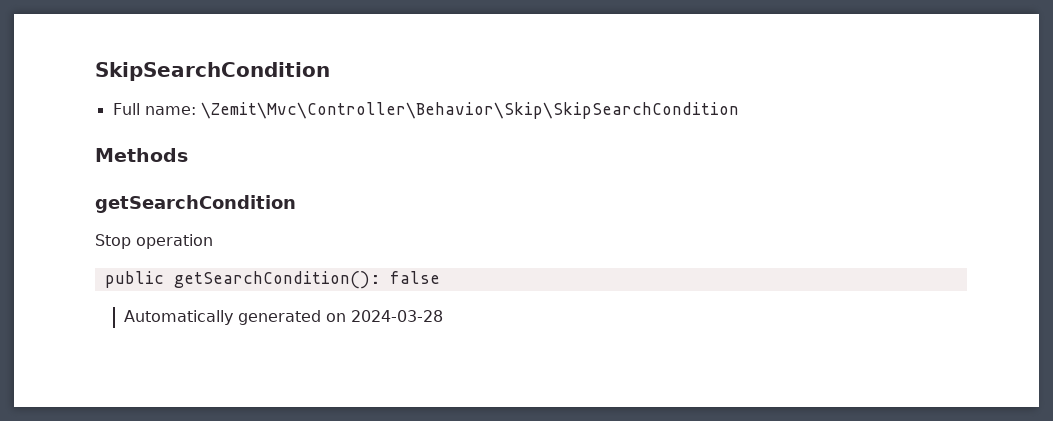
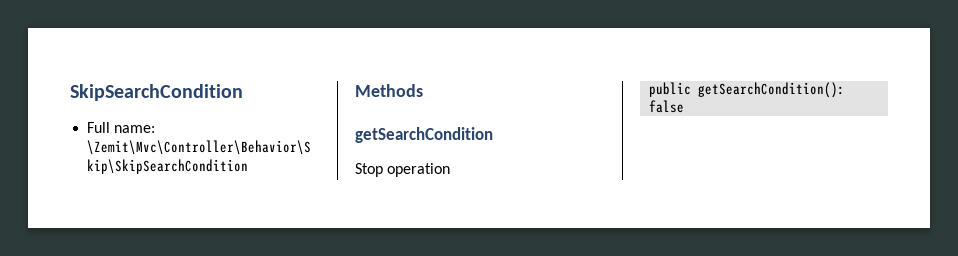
[124,310,444,325] // Automatically generated on 2024-03-28 -> (685, 106) none

